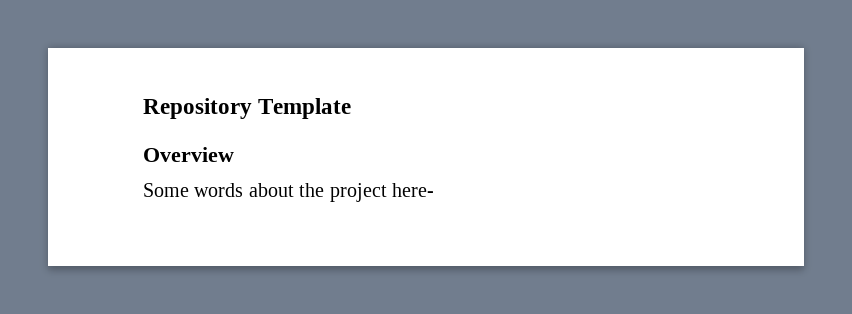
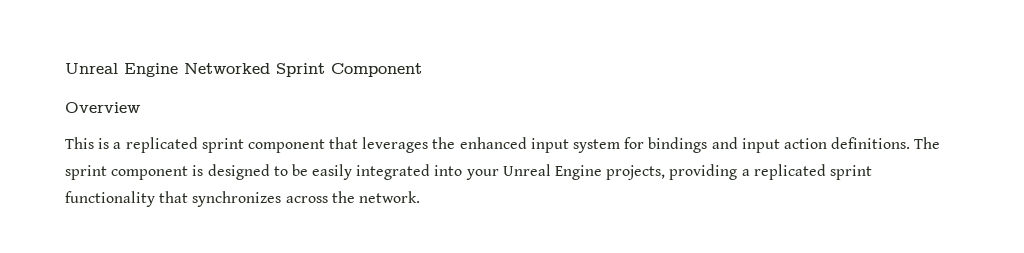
[143,98,352,119] [143,147,234,162] [143,183,434,202] Repository Template // Overview // Some words about the project here- -> [65,63,422,77] [65,102,140,113] [65,137,941,153] [65,164,872,180] [65,191,420,207] Unreal Engine Networked Sprint Component // Overview // This is a replicated sprint component that leverages the enhanced input system for bindings and input action definitions. The sprint component is designed to be easily integrated into your Unreal Engine projects, providing a replicated sprint functionality that synchronizes across the network.

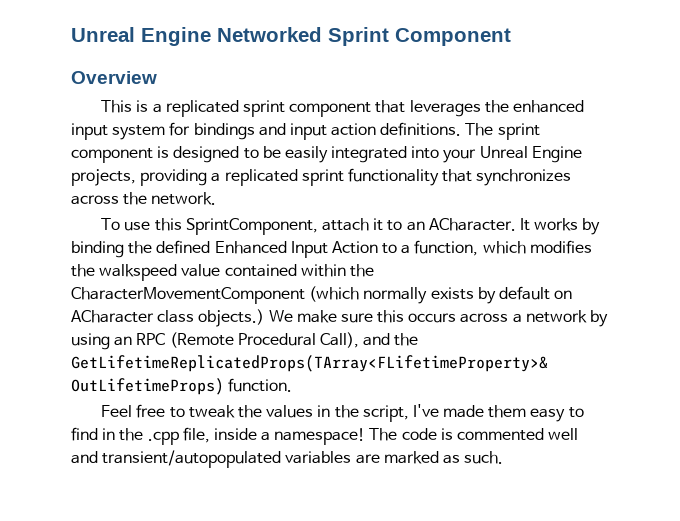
(420, 197) none -> [101,218,601,235] [71,240,592,258] [71,264,374,281] [71,286,573,304] [71,309,609,327] [71,332,419,350] [71,355,548,372] [71,378,293,395] [101,404,584,422] [71,427,579,445] [71,450,504,468] // To use this SprintComponent, attach it to an ACharacter. It works by binding the defined Enhanced Input Action to a function, which modifies the walkspeed value contained within the CharacterMovementComponent (which normally exists by default on ACharacter class objects.) We make sure this occurs across a network by using an RPC (Remote Procedural Call), and the GetLifetimeReplicatedProps(TArray<FLifetimeProperty>& OutLifetimeProps) function. // Feel free to tweak the values in the script, I've made them easy to find in the .cpp file, inside a namespace! The code is commented well and transient/autopopulated variables are marked as such.

